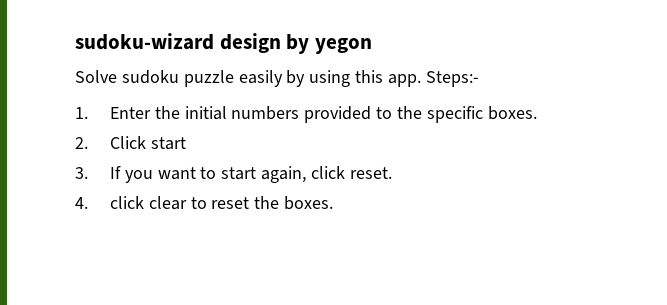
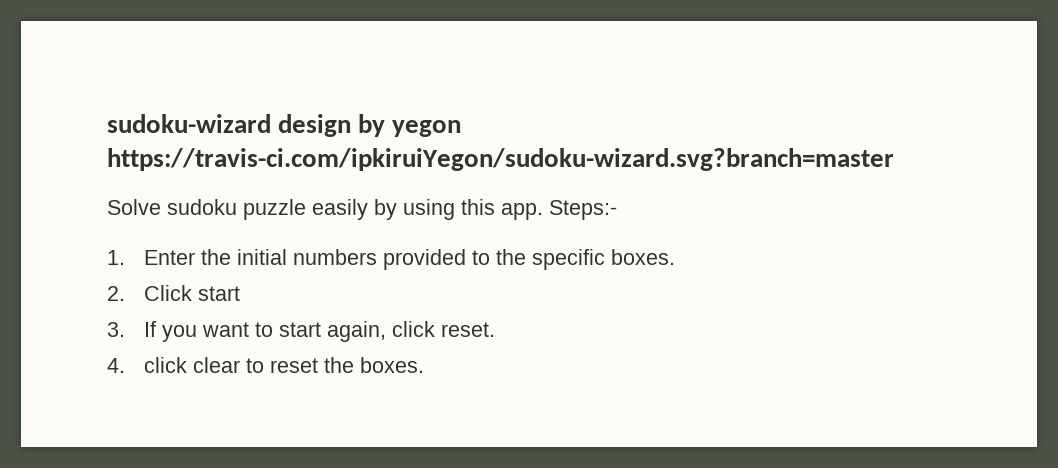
(373, 46) none -> [107,148,894,171] https://travis-ci.com/ipkiruiYegon/sudoku-wizard.svg?branch=master

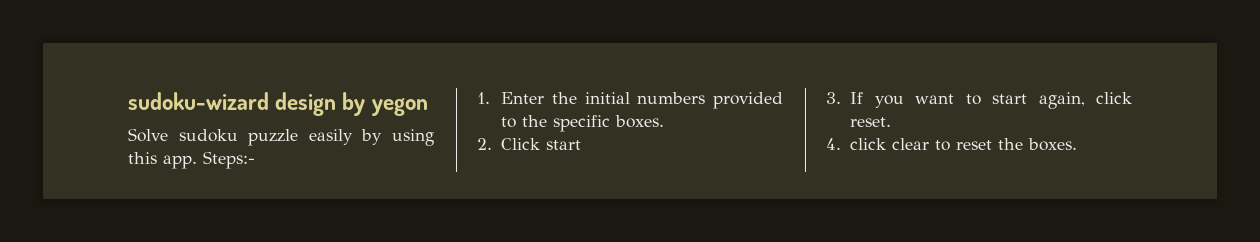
[107,148,894,171] https://travis-ci.com/ipkiruiYegon/sudoku-wizard.svg?branch=master -> (428, 107) none

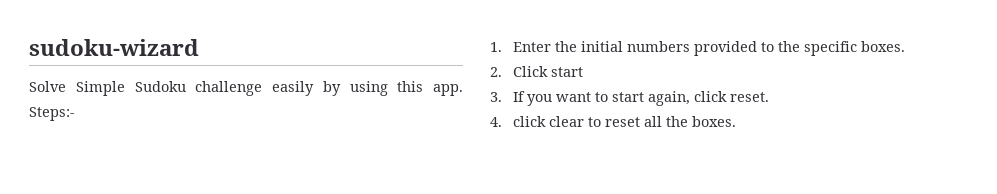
[275,92,428,116] [128,128,299,146] design by yegon // Solve sudoku puzzle -> [29,81,263,96] // Solve Simple Sudoku challenge
(993, 145) none -> [643,116,662,127] all

